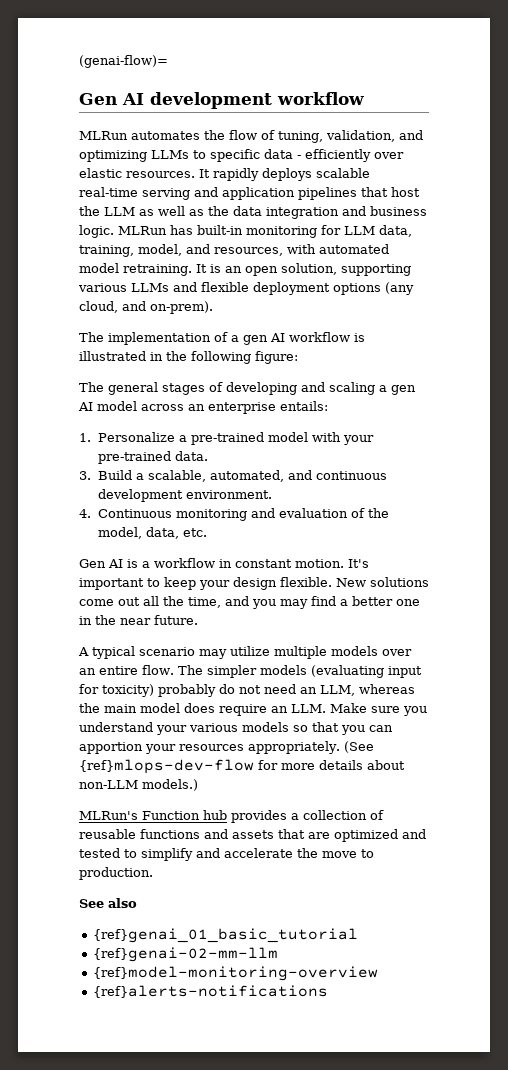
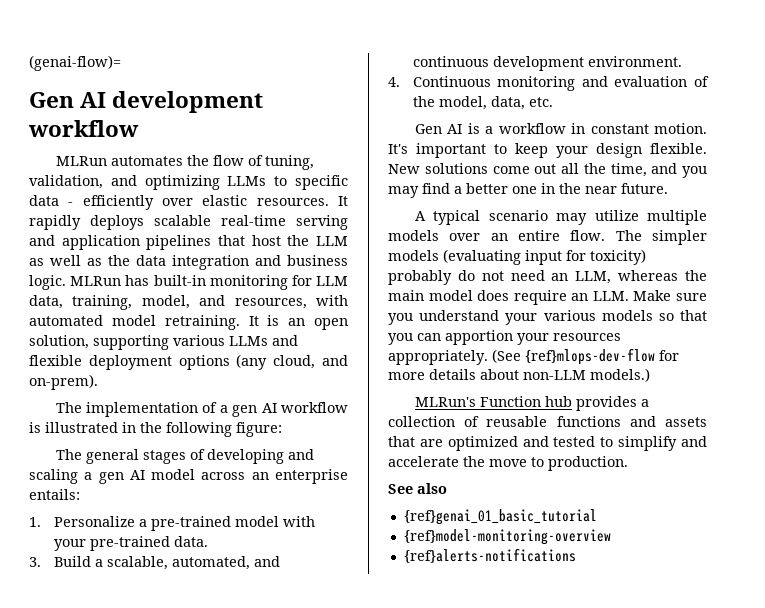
[93,947,279,962] // {ref}genai-02-mm-llm -> (597, 517) none

